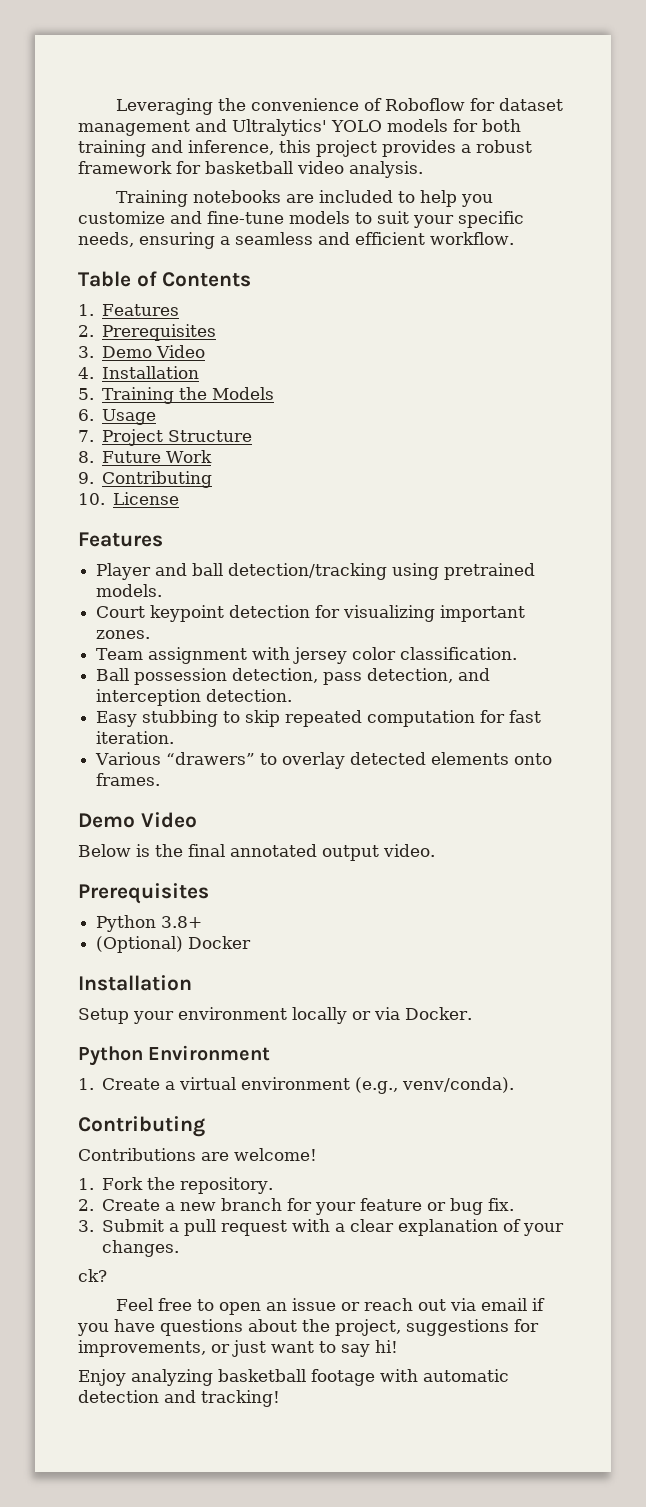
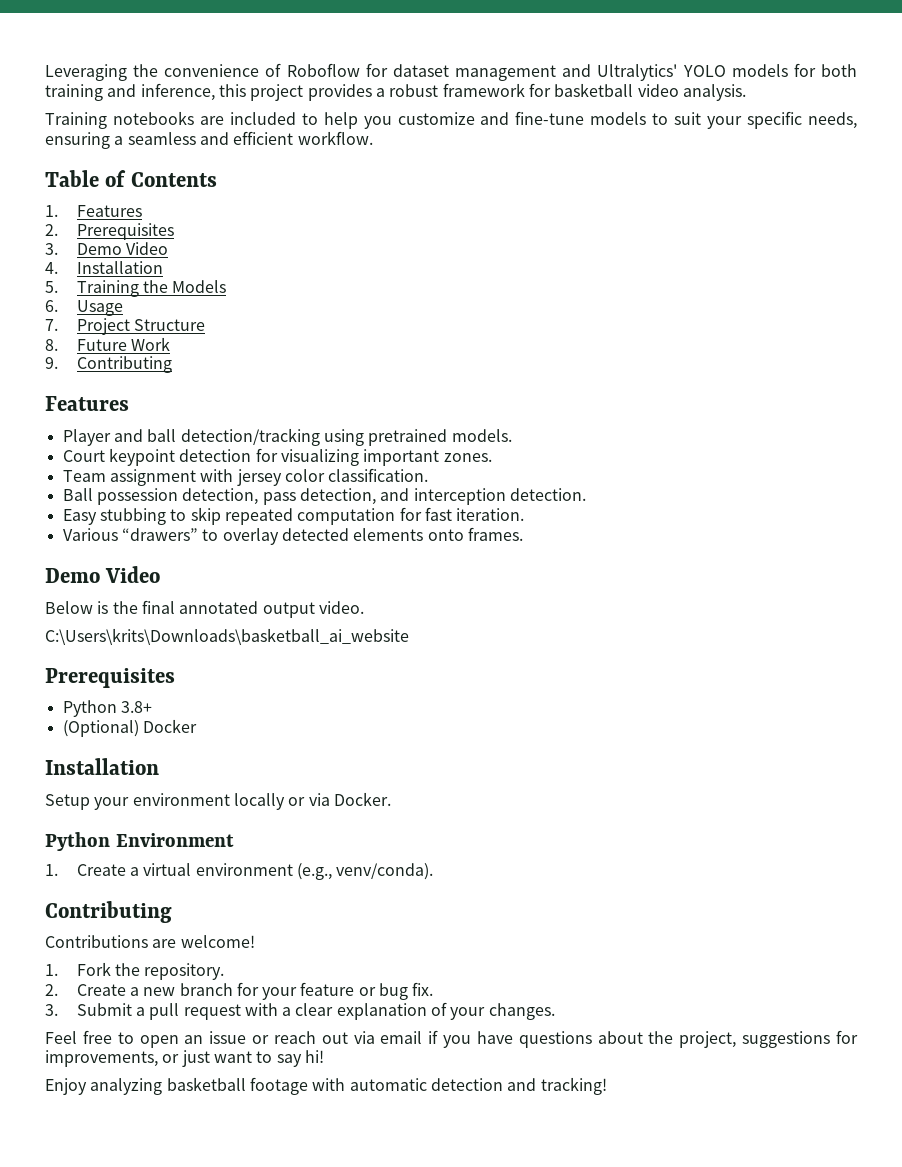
[78,492,180,505] // 10. License -> (172, 364) none
(435, 850) none -> [45,628,409,645] // C:\Users\krits\Downloads\basketball_ai_website
[78,1269,107,1282] // ck? -> (555, 1011) none

